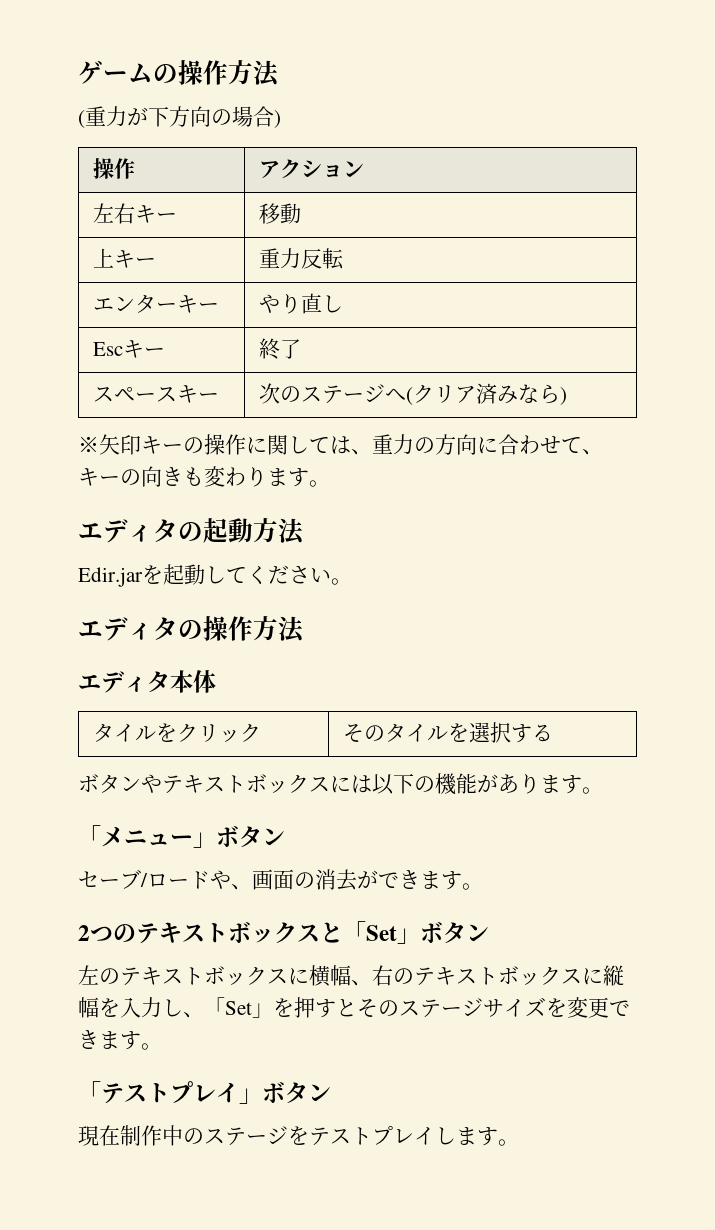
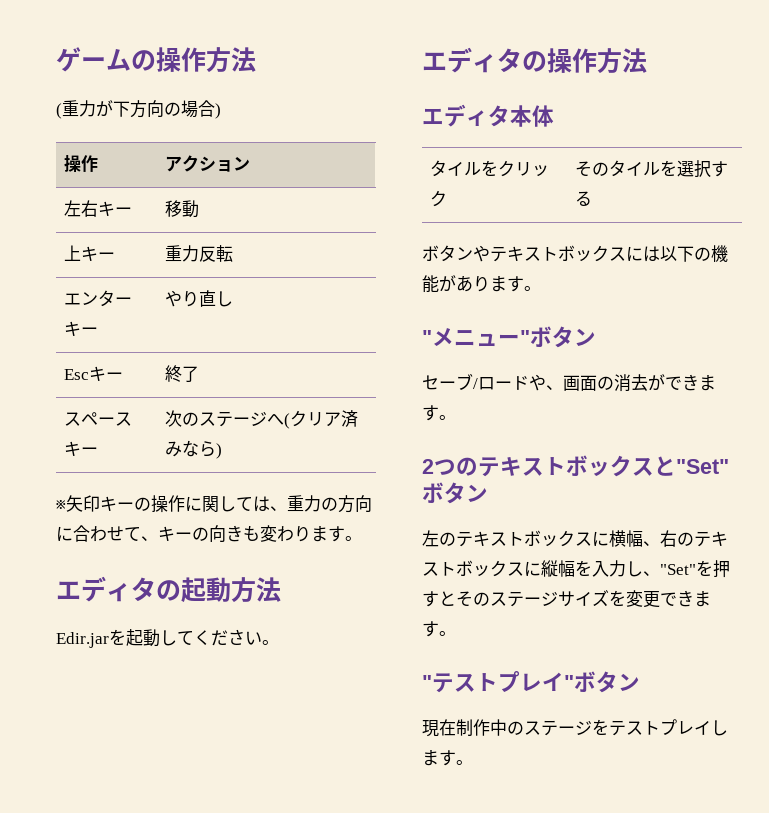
[78,825,101,845] 「 -> [422,330,432,345] "
[193,832,216,848] 」 -> [520,330,530,345] "
[343,921,420,944] 「Set」 -> [676,459,729,474] "Set"
[204,997,273,1018] 「Set」 -> [660,564,696,575] "Set"
[78,1081,262,1104] 「テストプレイ」 -> [422,671,574,693] "テストプレイ"

